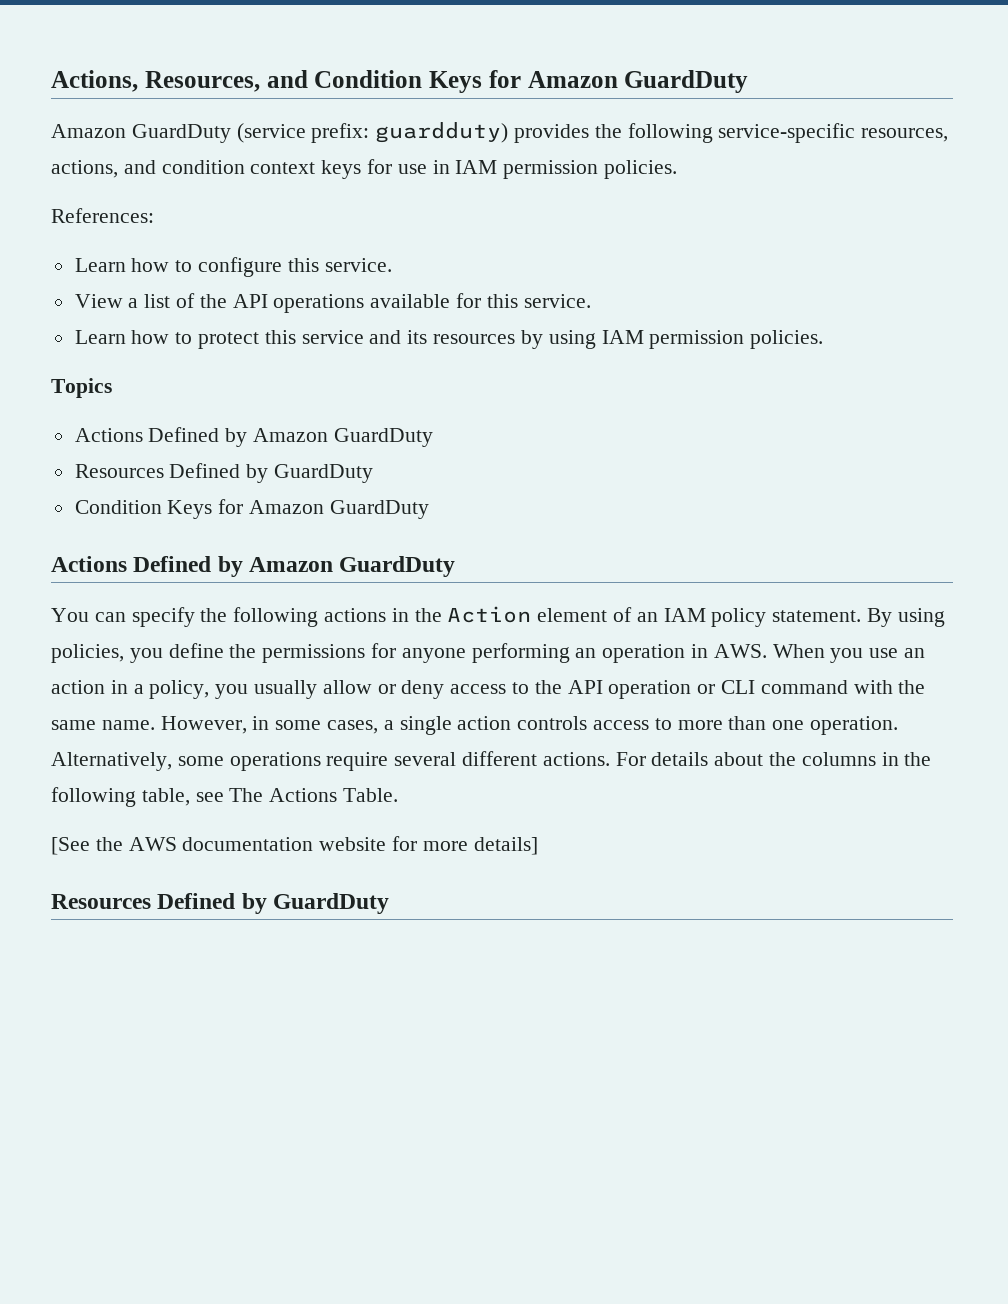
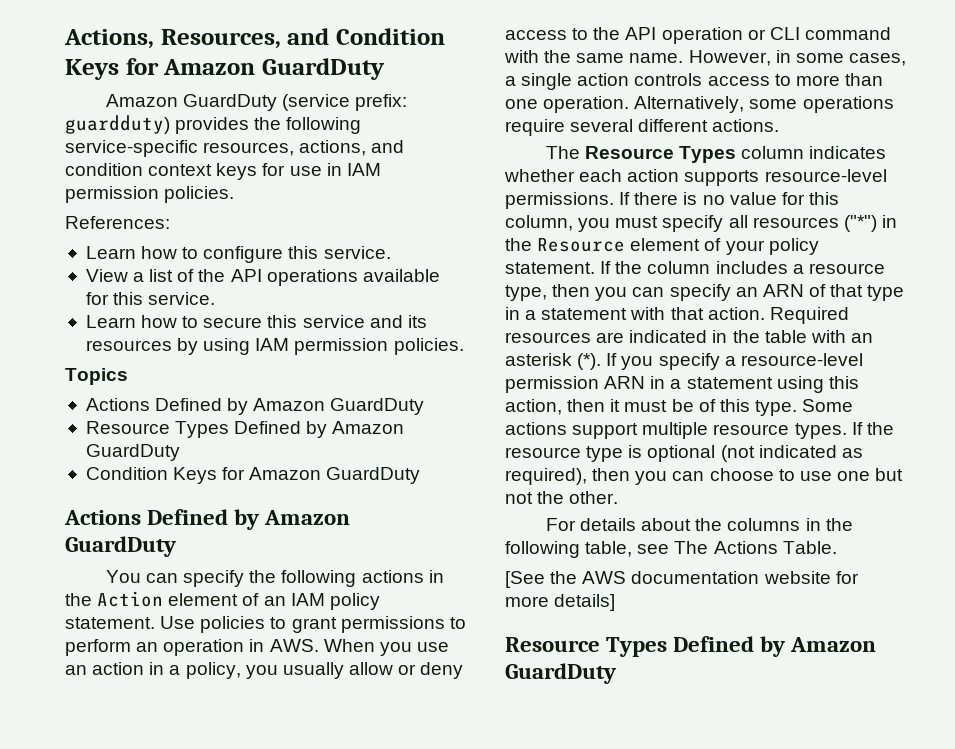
[198,332,260,349] protect -> [203,317,263,328] secure
[74,463,269,483] Resources Defined by -> [85,421,405,438] Resource Types Defined by Amazon
[867,608,945,627] [51,643,570,663] By using policies, you define the permissions for anyone performing -> [160,616,466,633] [65,639,131,656] Use policies to grant permissions to perform
(610, 759) none -> [545,146,887,163] [504,169,887,186] [505,192,839,209] [505,215,897,232] [505,238,819,255] [505,261,885,274] [505,284,905,301] [505,307,849,324] [505,330,873,343] [505,353,863,370] [505,376,859,393] [505,399,854,416] [505,422,894,439] [505,445,863,462] [505,468,904,485] [505,491,619,504] // The Resource Types column indicates whether each action supports resource-level permissions. If there is no value for this column, you must specify all resources ("*") in the Resource element of your policy statement. If the column includes a resource type, then you can specify an ARN of that type in a statement with that action. Required resources are indicated in the table with an asterisk (*). If you specify a resource-level permission ARN in a statement using this action, then it must be of this type. Some actions support multiple resource types. If the resource type is optional (not indicated as required), then you can choose to use one but not the other. //
[51,893,267,914] Resources Defined by -> [505,636,877,657] Resource Types Defined by Amazon

